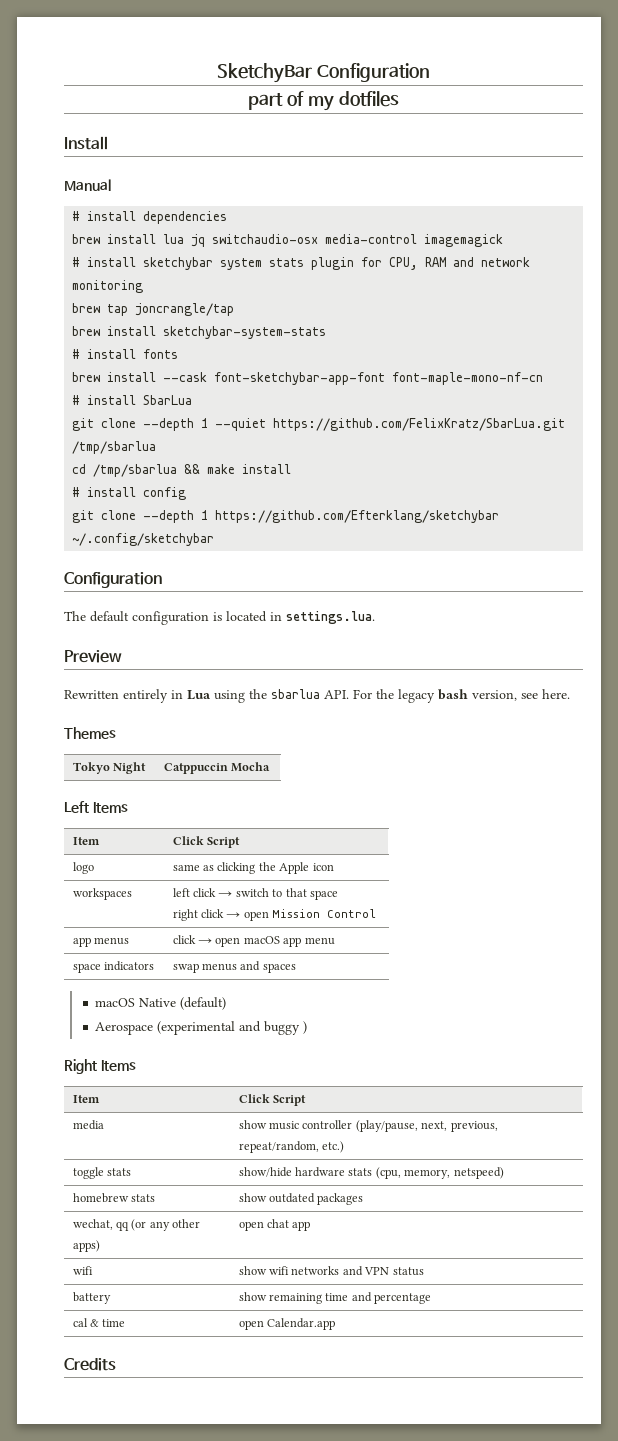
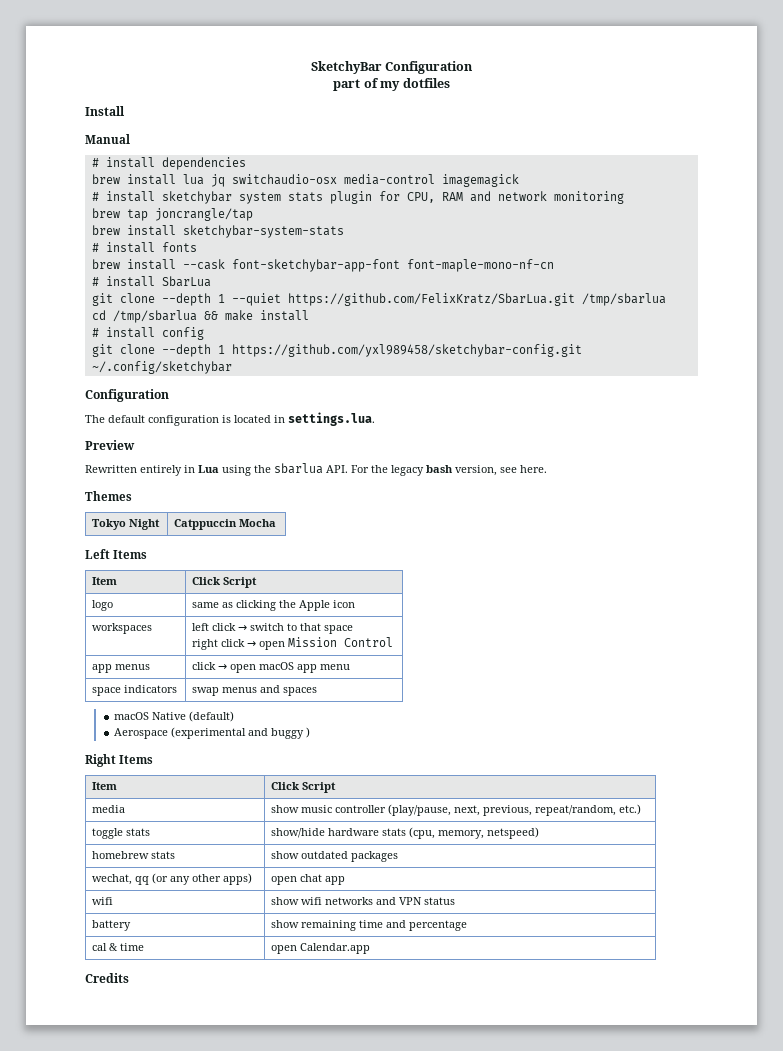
[215,510,500,523] https://github.com/Efterklang/sketchybar -> [231,344,582,357] https://github.com/yxl989458/sketchybar-config.git

